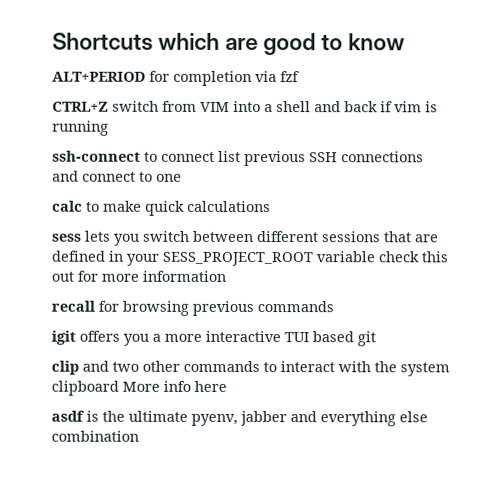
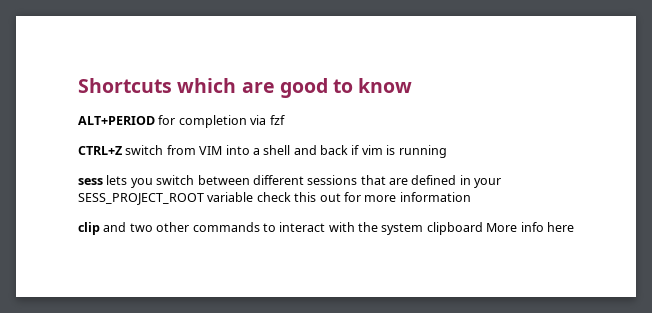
[52,150,424,167] [52,170,182,182] [52,200,271,216] // ssh-connect to connect list previous SSH connections and connect to one // calc to make quick calculations -> (447, 151) none
[51,300,334,317] [51,330,376,347] // recall for browsing previous commands // igit offers you a more interactive TUI based git -> (471, 197) none
[51,410,428,427] [51,430,139,442] // asdf is the ultimate pyenv, jabber and everything else combination -> (574, 227) none

